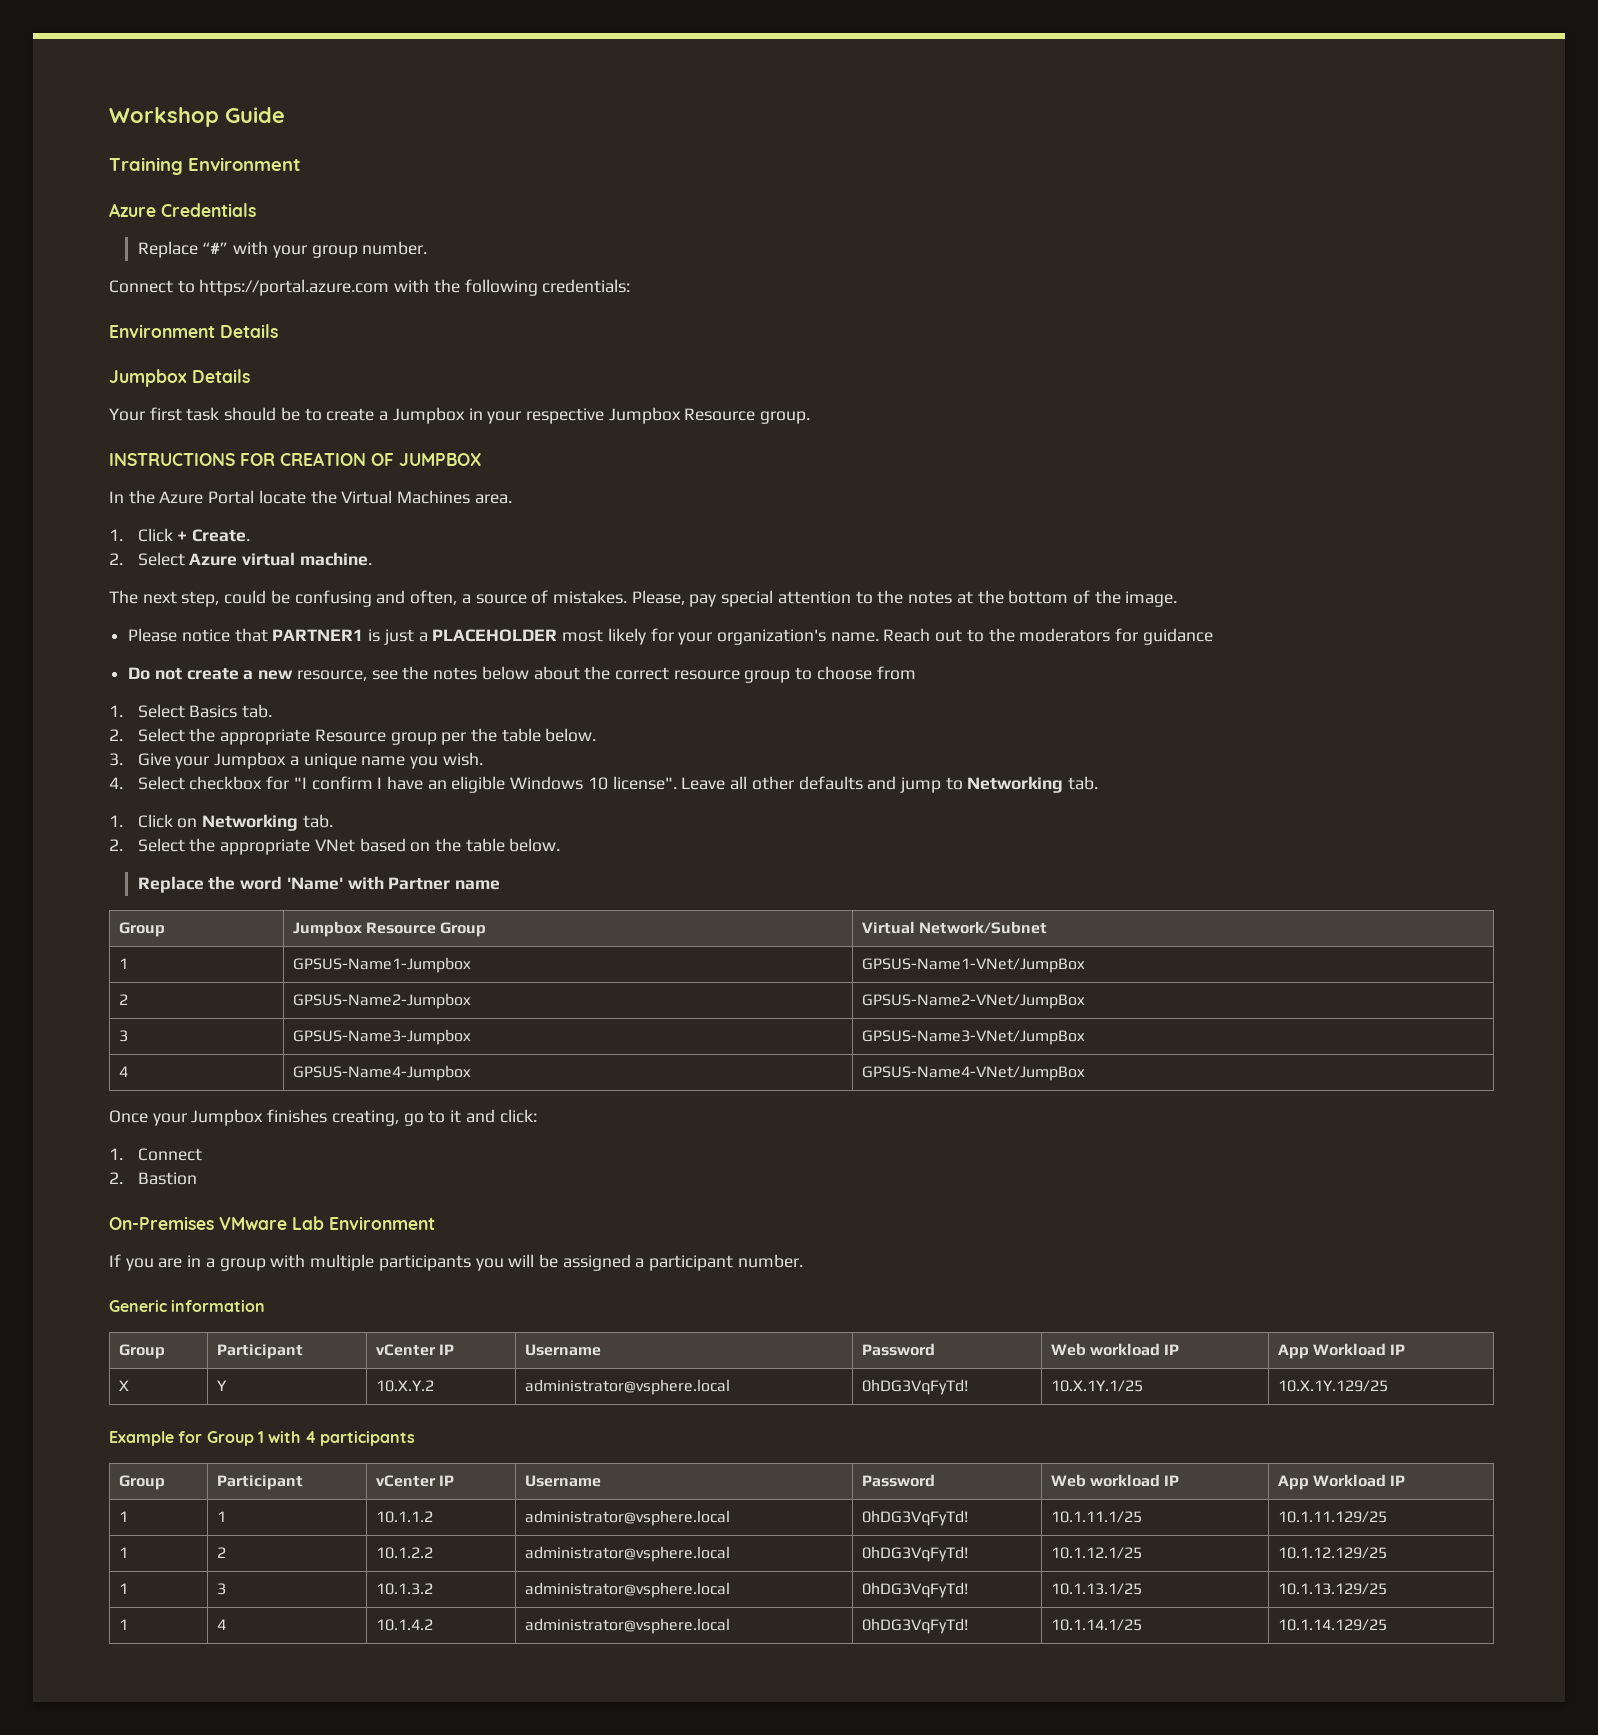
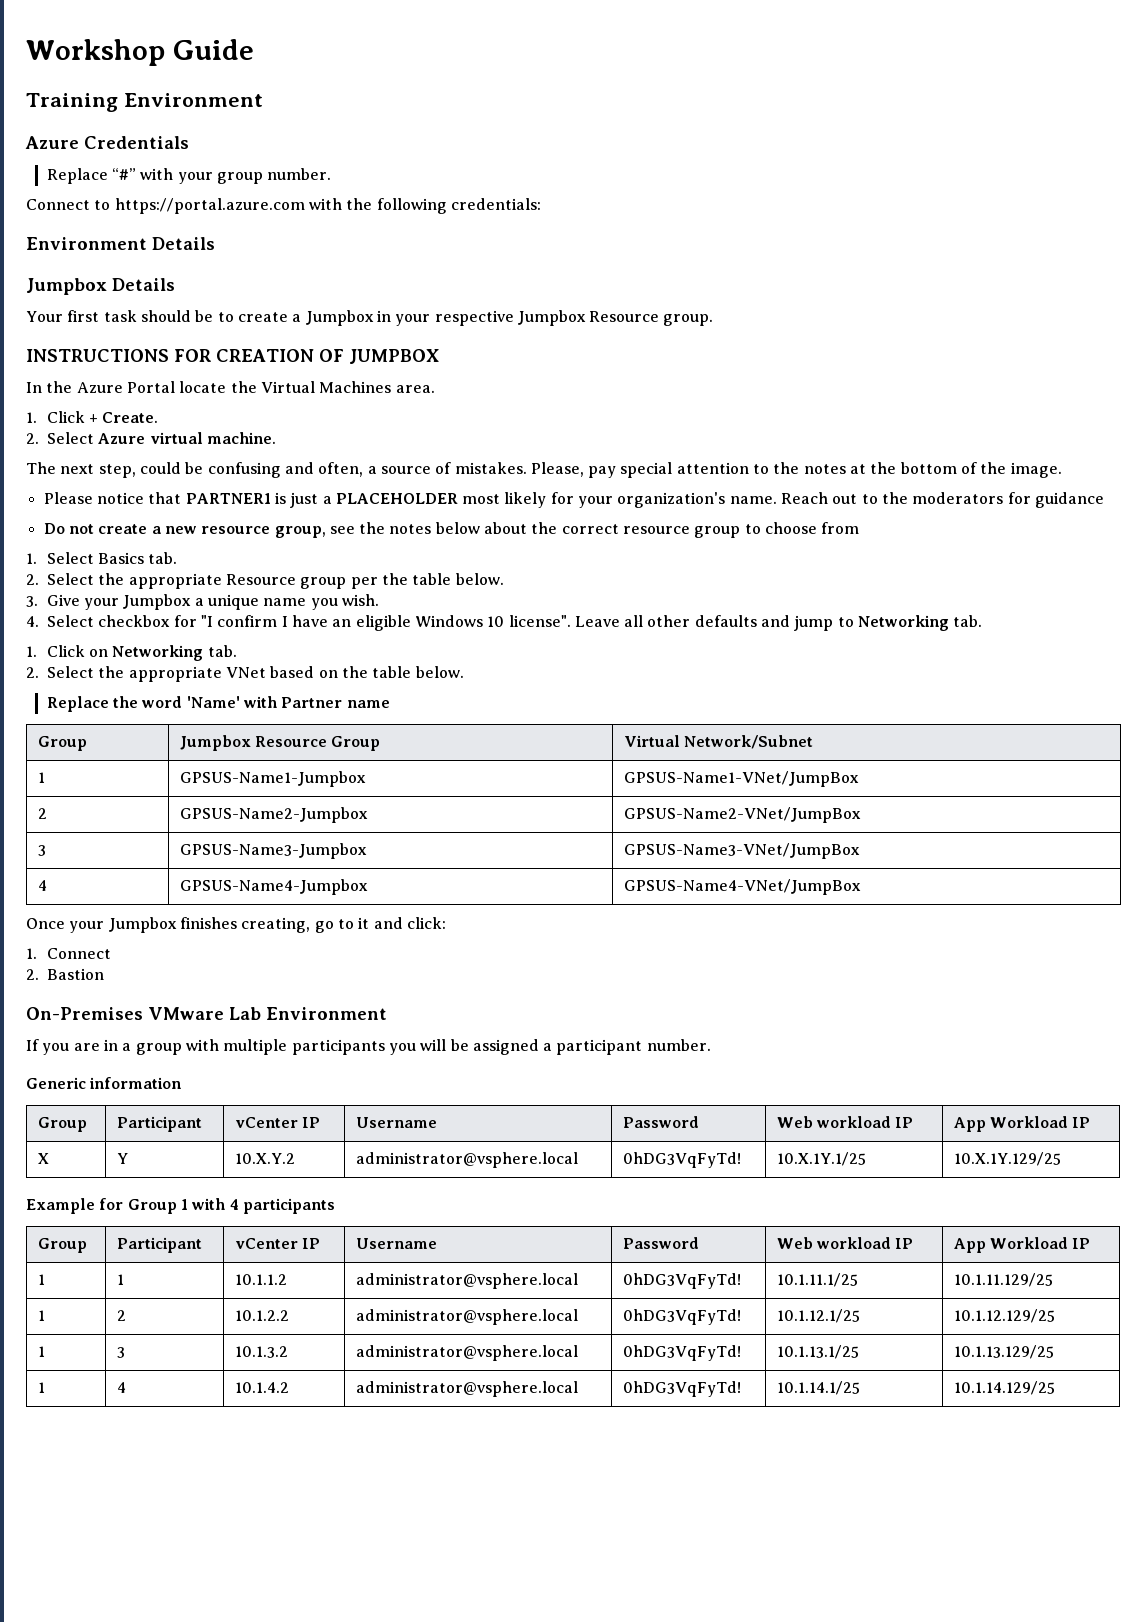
[296,670,367,681] resource, -> [201,526,326,538] resource group,

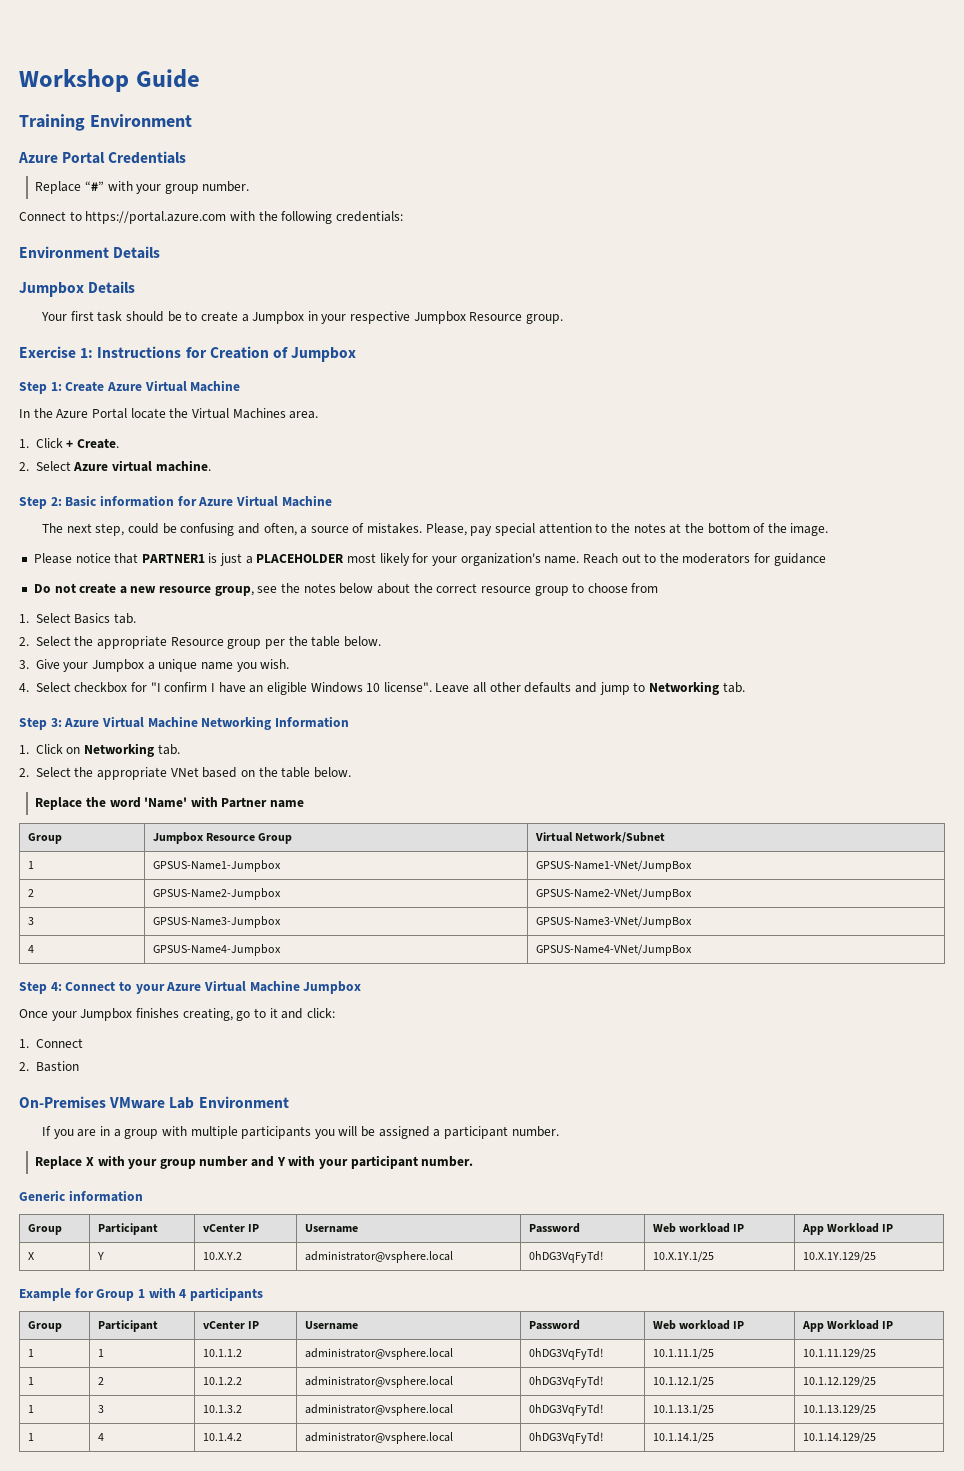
(79, 142) none -> [62,152,106,164] Portal
[26,349,439,364] INSTRUCTIONS FOR CREATION OF JUMPBOX -> [19,346,357,362] [19,380,241,394] Exercise 1: Instructions for Creation of Jumpbox // Step 1: Create Azure Virtual Machine
(276, 438) none -> [19,495,332,509] // Step 2: Basic information for Azure Virtual Machine
(983, 621) none -> [19,716,349,730] // Step 3: Azure Virtual Machine Networking Information
(861, 887) none -> [19,980,362,994] // Step 4: Connect to your Azure Virtual Machine Jumpbox
(711, 1045) none -> [35,1155,474,1169] // Replace X with your group number and Y with your participant number.

